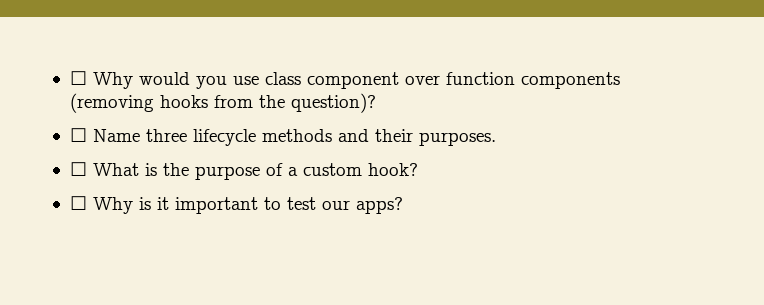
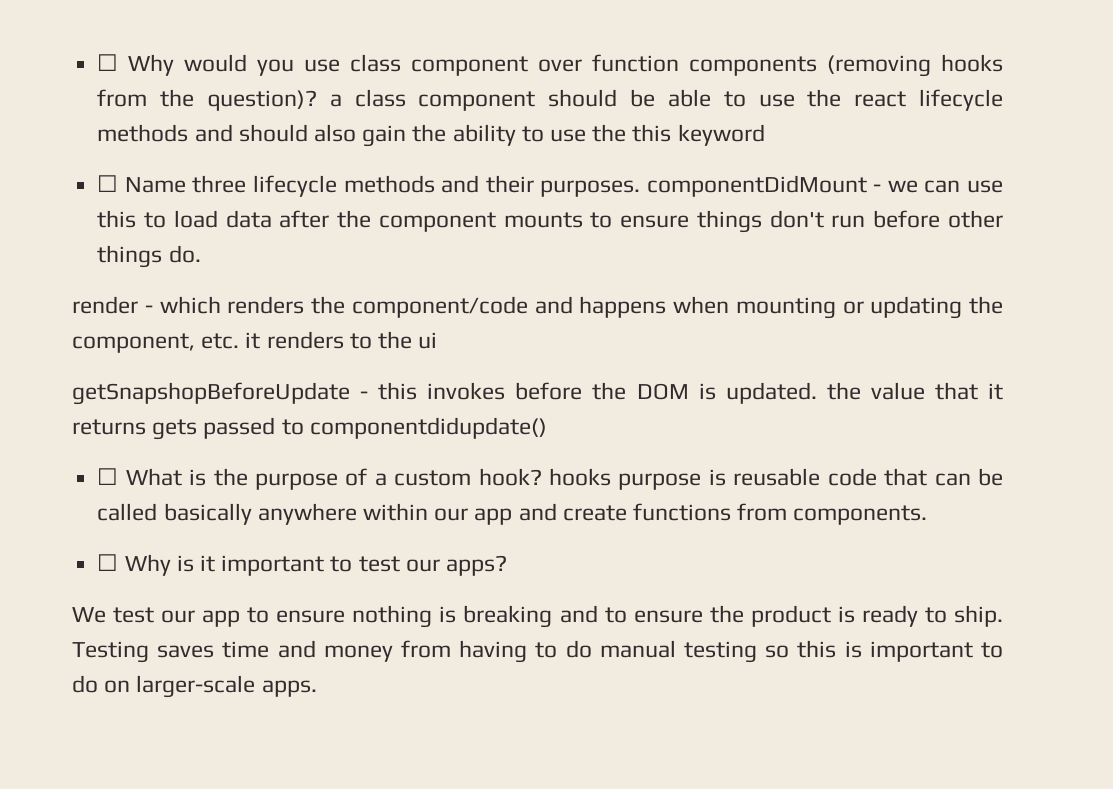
(376, 103) none -> [329,89,1003,111] [97,124,765,147] a class component should be able to use the react lifecycle methods and should also gain the ability to use the this keyword
(496, 139) none -> [646,175,1003,197] [97,210,1004,233] [97,245,201,268] [72,296,1003,319] [72,331,438,353] [72,382,1004,405] [72,417,547,440] componentDidMount - we can use this to load data after the component mounts to ensure things don't run before other things do. // render - which renders the component/code and happens when mounting or updating the component, etc. it renders to the ui // getSnapshopBeforeUpdate - this invokes before the DOM is updated. the value that it returns gets passed to componentdidupdate()
(418, 169) none -> [549,468,1004,490] [97,503,928,525] hooks purpose is reusable code that can be called basically anywhere within our app and create functions from components.
(403, 205) none -> [72,605,1003,628] [72,640,1004,663] [72,675,317,698] // We test our app to ensure nothing is breaking and to ensure the product is ready to ship. Testing saves time and money from having to do manual testing so this is important to do on larger-scale apps.

